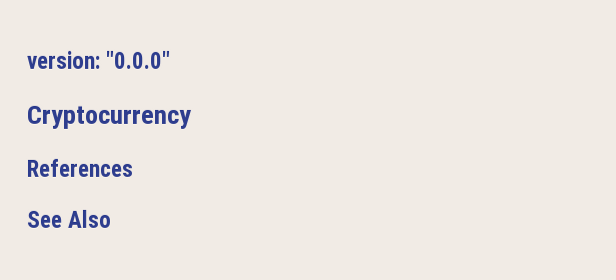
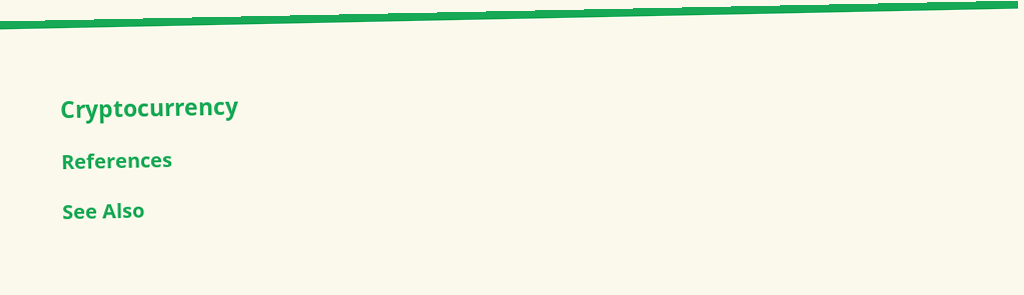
[27,50,172,69] version: "0.0.0" // -> (59, 111) none

